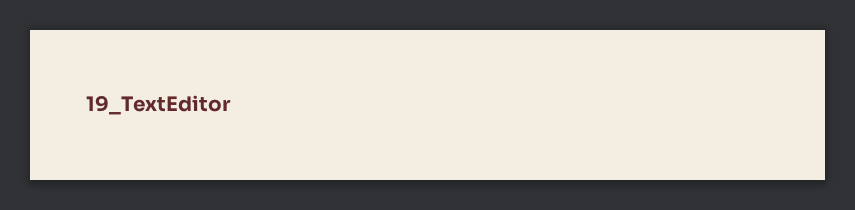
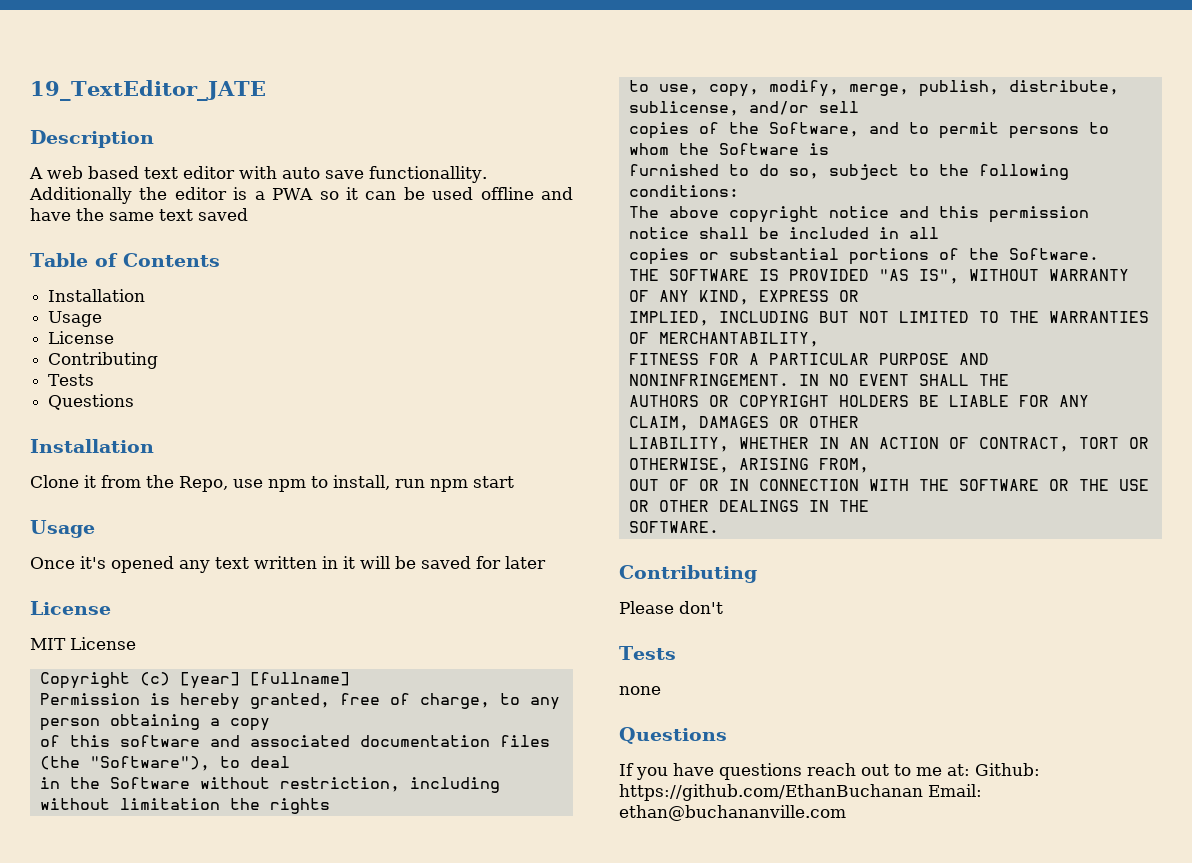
[86,95,231,115] 19_TextEditor -> [30,80,266,101] [30,130,154,148] [29,166,487,183] [29,187,573,204] [30,208,248,221] [30,253,220,267] [48,289,146,302] [48,311,103,327] [48,331,115,344] [48,352,159,369] [48,374,95,386] [48,394,135,410] [30,439,154,453] [30,475,514,492] [30,520,95,538] [30,556,546,573] [30,601,111,615] [30,637,136,650] [39,672,350,689] [39,693,560,710] [39,714,270,731] [39,735,550,747] [39,756,290,771] [39,777,500,793] [39,798,330,814] [628,80,1119,97] [628,101,859,116] [628,122,1109,139] [628,143,829,155] [628,164,1069,180] [628,185,739,197] [628,206,1089,223] [628,227,939,239] [628,248,1099,265] [628,269,1129,284] [628,290,859,305] [628,311,1149,326] [628,332,819,347] [628,353,989,365] [628,374,1009,386] [628,395,1089,407] [628,416,859,431] [628,437,1149,452] [628,458,869,473] [628,479,1149,491] [628,500,869,512] [628,521,719,533] [619,565,757,583] [619,601,723,614] [619,646,676,660] [619,686,661,695] [619,727,727,744] [619,763,1040,780] [619,784,982,801] [619,805,846,821] 19_TextEditor_JATE // Description // A web based text editor with auto save functionallity. Additionally the editor is a PWA so it can be used offline and have the same text saved // Table of Contents // Installation // Usage // License // Contributing // Tests // Questions // Installation // Clone it from the Repo, use npm to install, run npm start // Usage // Once it's opened any text written in it will be saved for later // License // MIT License // Copyright (c) [year] [fullname] // Permission is hereby granted, free of charge, to any person obtaining a copy // of this software and associated documentation files (the "Software"), to deal // in the Software without restriction, including without limitation the rights // to use, copy, modify, merge, publish, distribute, sublicense, and/or sell // copies of the Software, and to permit persons to whom the Software is // furnished to do so, subject to the following conditions: // The above copyright notice and this permission notice shall be included in all // copies or substantial portions of the Software. // THE SOFTWARE IS PROVIDED "AS IS", WITHOUT WARRANTY OF ANY KIND, EXPRESS OR // IMPLIED, INCLUDING BUT NOT LIMITED TO THE WARRANTIES OF MERCHANTABILITY, // FITNESS FOR A PARTICULAR PURPOSE AND NONINFRINGEMENT. IN NO EVENT SHALL THE // AUTHORS OR COPYRIGHT HOLDERS BE LIABLE FOR ANY CLAIM, DAMAGES OR OTHER // LIABILITY, WHETHER IN AN ACTION OF CONTRACT, TORT OR OTHERWISE, ARISING FROM, // OUT OF OR IN CONNECTION WITH THE SOFTWARE OR THE USE OR OTHER DEALINGS IN THE // SOFTWARE. // Contributing // Please don't // Tests // none // Questions // If you have questions reach out to me at: Github: https://github.com/EthanBuchanan Email: ethan@buchananville.com

